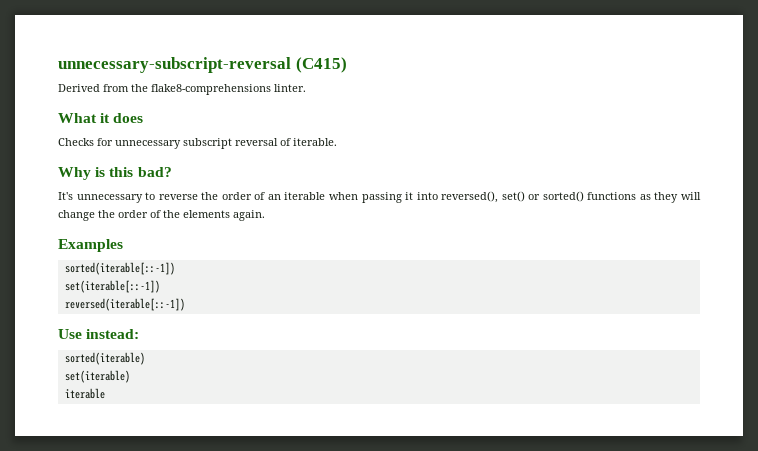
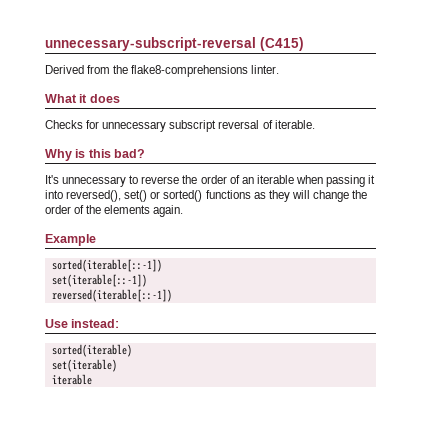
[58,239,123,252] Examples -> [45,234,96,246] Example

